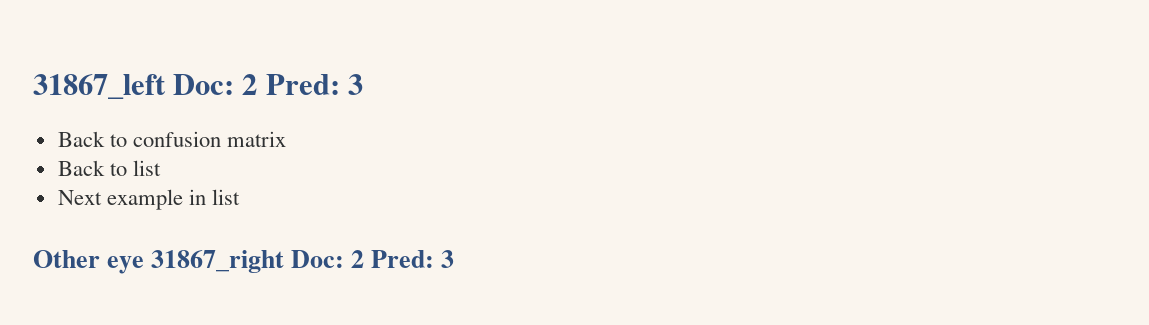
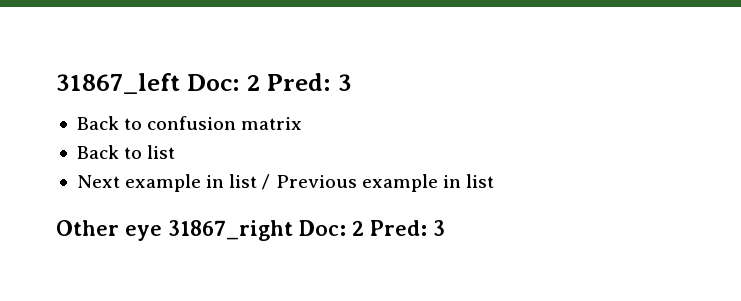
(240, 197) none -> [262,174,494,192] / Previous example in list

